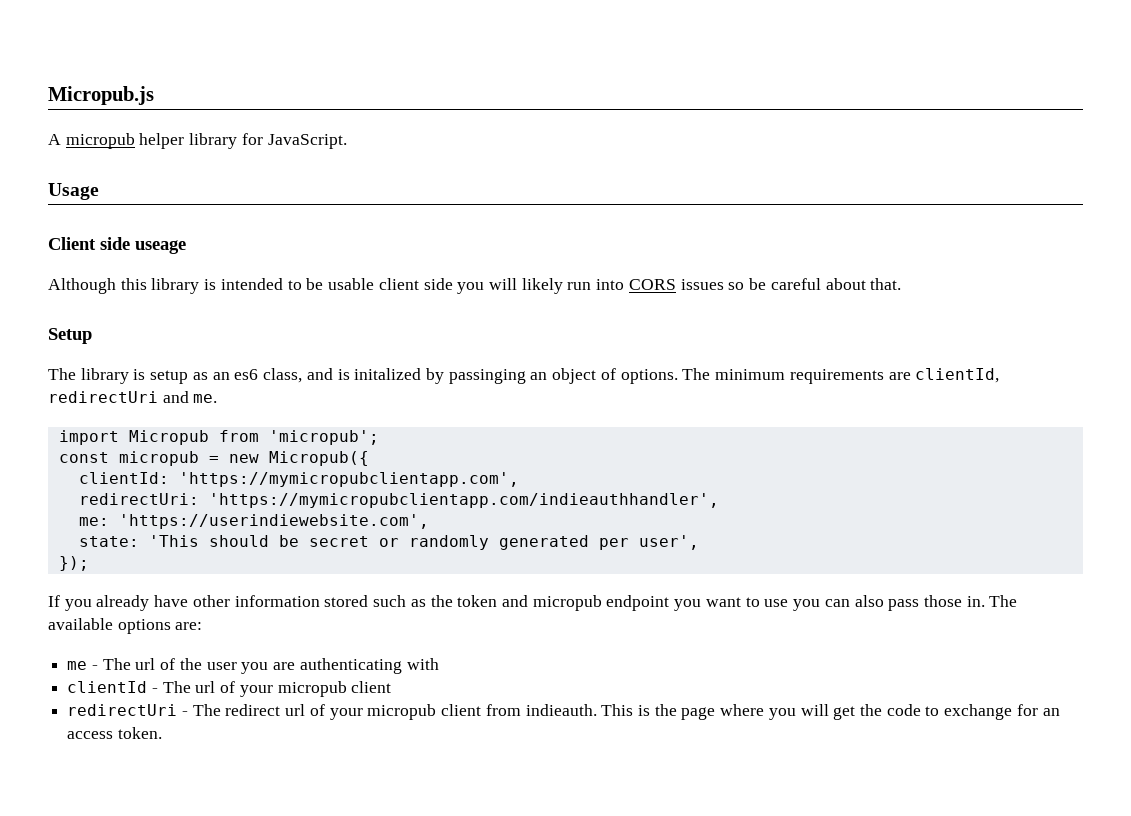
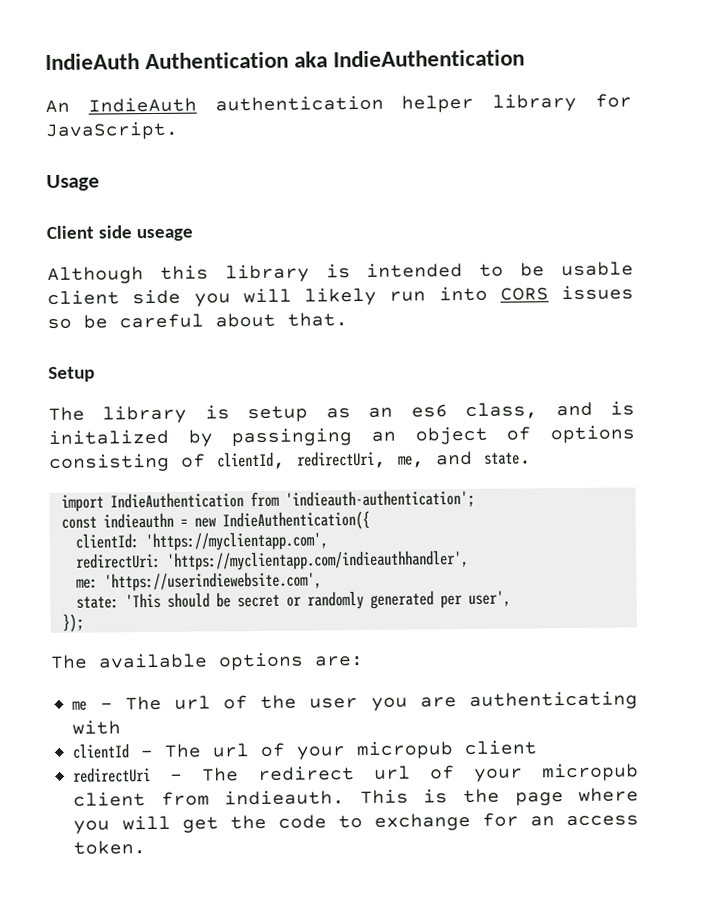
[48,86,154,105] [48,133,135,149] Micropub.js // A micropub -> [45,49,526,71] [45,95,384,114] IndieAuth Authentication aka IndieAuthentication // An IndieAuth authentication
[620,368,1000,384] [48,391,218,403] [58,430,379,445] options. The minimum requirements are clientId, redirectUri and me. // import Micropub from 'micropub'; -> [550,425,635,444] [49,450,532,473] [60,489,475,512] options consisting of clientId, redirectUri, me, and state. // import IndieAuthentication from 'indieauth-authentication';
[118,451,199,466] micropub -> [102,512,174,529] indieauthn
[268,451,369,466] Micropub({ -> [221,510,370,531] IndieAuthentication({
[178,472,519,487] 'https://mymicropubclientapp.com', -> [144,531,328,552] 'https://myclientapp.com',
[208,493,719,508] 'https://mymicropubclientapp.com/indieauthhandler', -> [165,549,469,571] 'https://myclientapp.com/indieauthhandler',
[48,595,985,611] If you already have other information stored such as the token and micropub endpoint you want to use you can also pass those in. -> (84, 622) none

